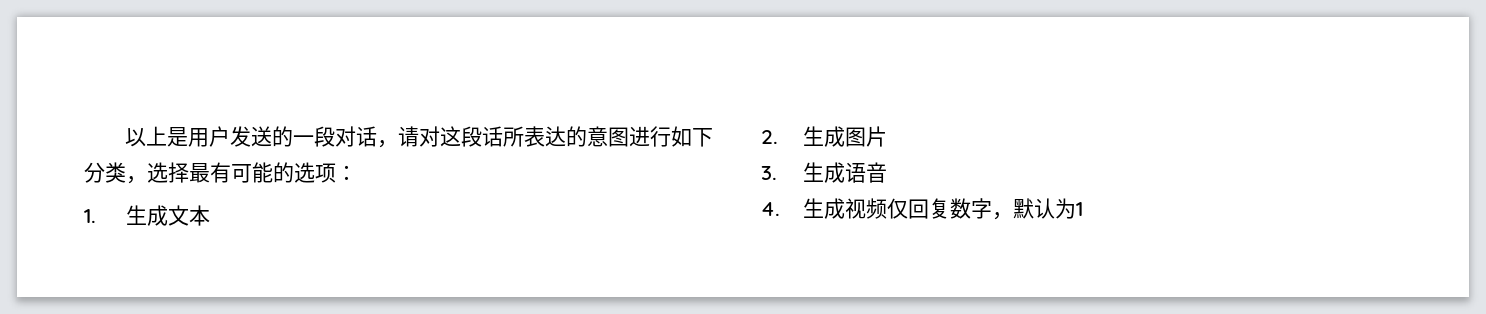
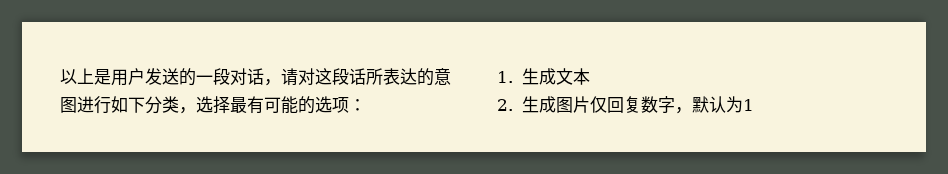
[761,162,887,183] [761,198,887,219] // 3.生成语音 // 4.生成视频 -> (590, 104) none

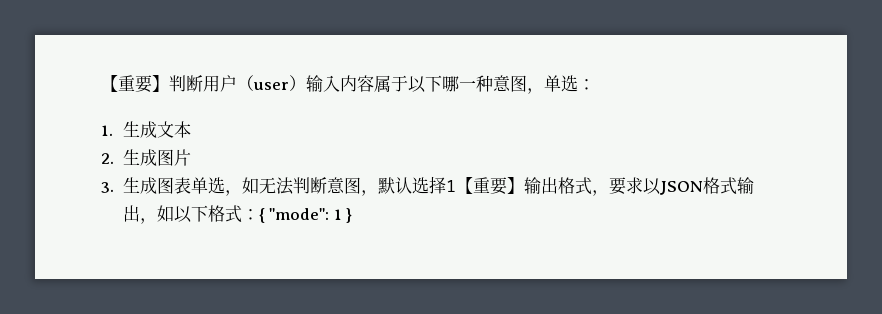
[60,68,451,86] [60,96,349,114] 以上是用户发送的一段对话，请对这段话所表达的意图进行如下分类，选择最有可能的选项 -> [101,75,578,94] 【重要】判断用户（user）输入内容属于以下哪一种意图，单选
[589,96,754,114] 仅回复数字，默认为1 -> [101,176,754,196] [122,205,353,224] // 3.生成图表单选，如无法判断意图，默认选择1【重要】输出格式，要求以JSON格式输出，如以下格式：{ "mode": 1 }

